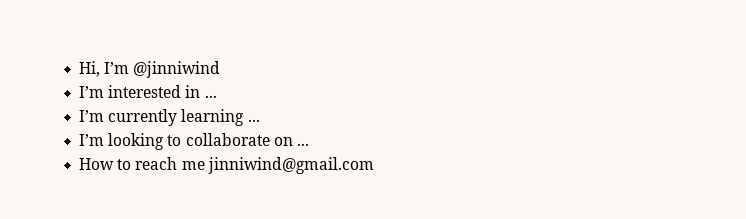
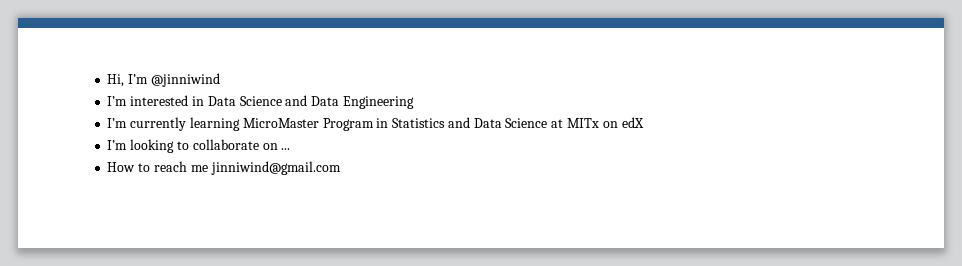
[204,95,217,98] [79,109,260,126] ... // I’m currently learning ... -> [207,95,414,109] [107,117,644,131] Data Science and Data Engineering // I’m currently learning MicroMaster Program in Statistics and Data Science at MITx on edX

